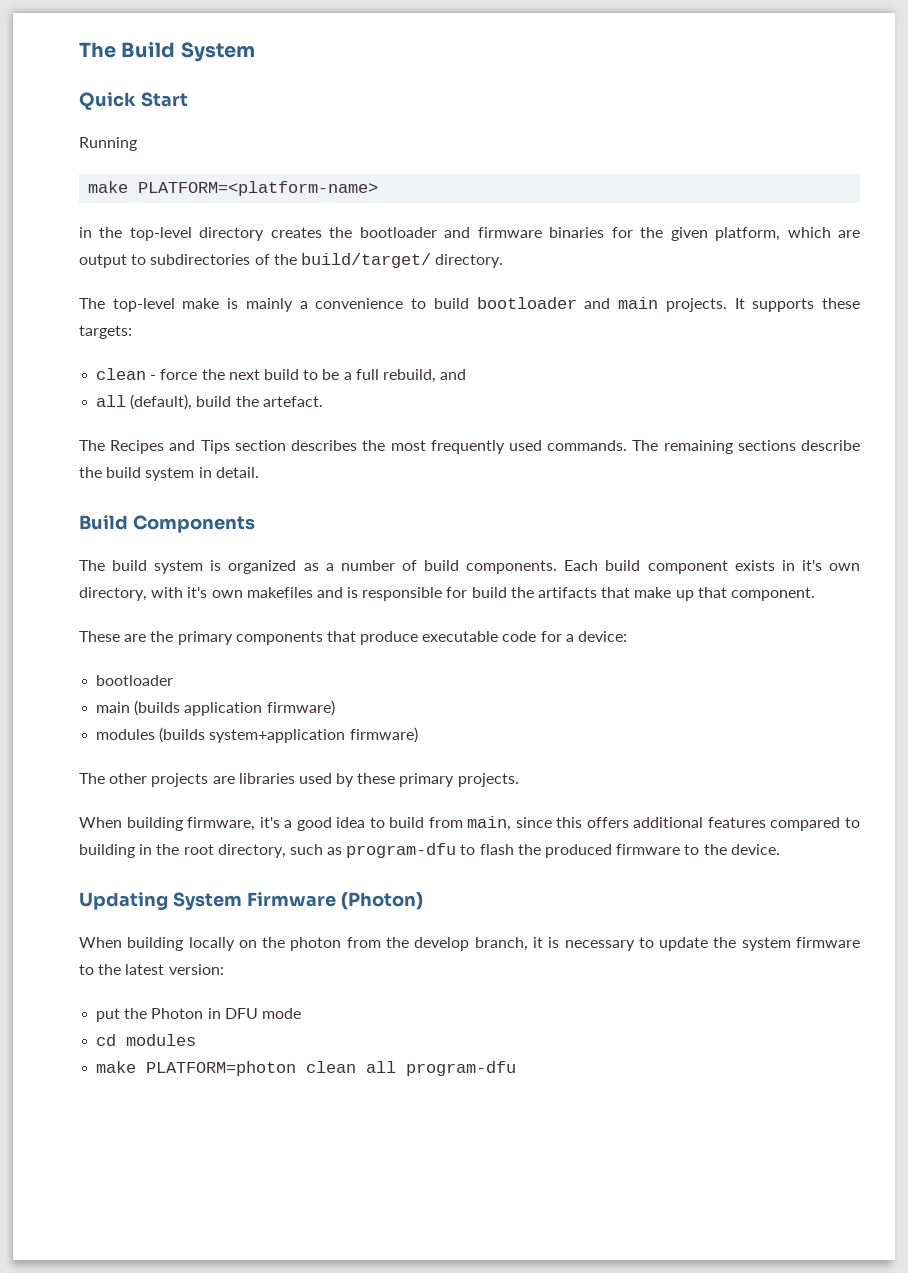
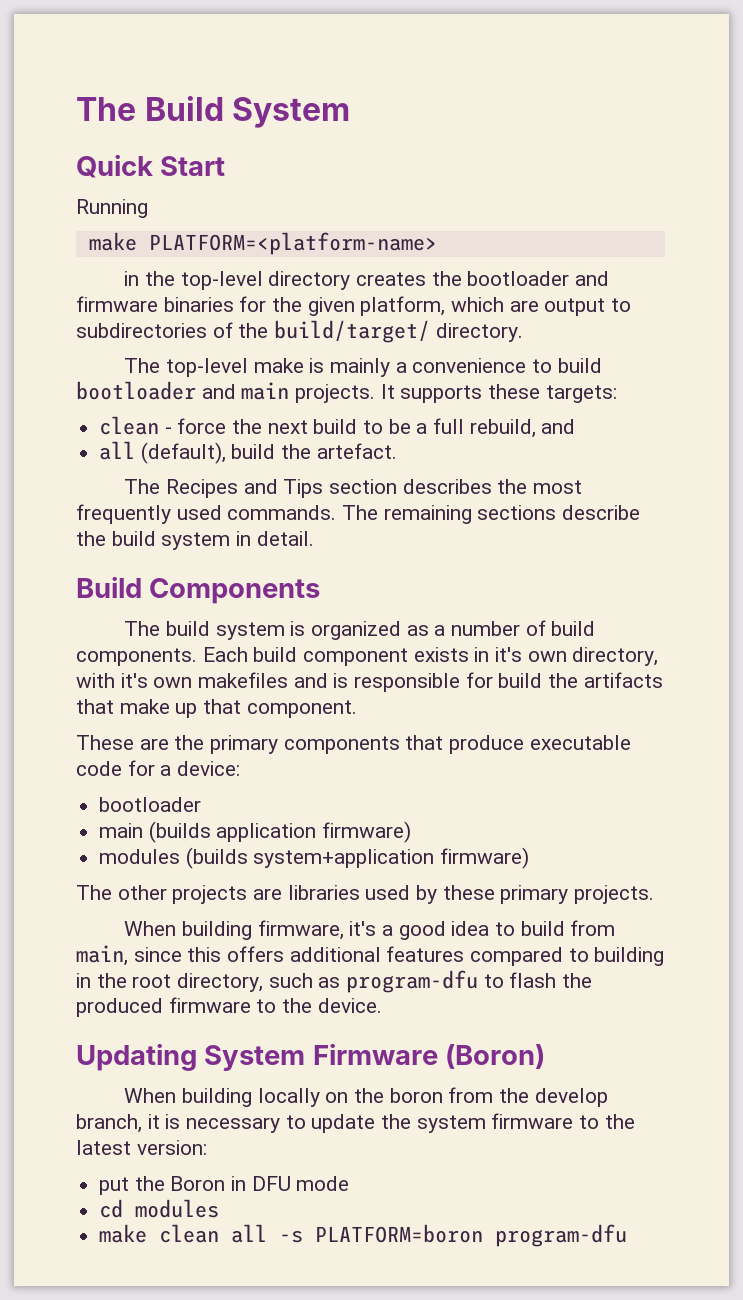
[340,892,423,910] (Photon) -> [445,1044,546,1069] (Boron)
[290,937,342,951] photon -> [389,1088,443,1103] boron
[151,1008,204,1019] Photon -> [170,1176,226,1191] Boron
[146,1061,297,1076] PLATFORM=photon -> (148, 1233) none
(397, 1067) none -> [279,1224,484,1243] -s PLATFORM=boron

